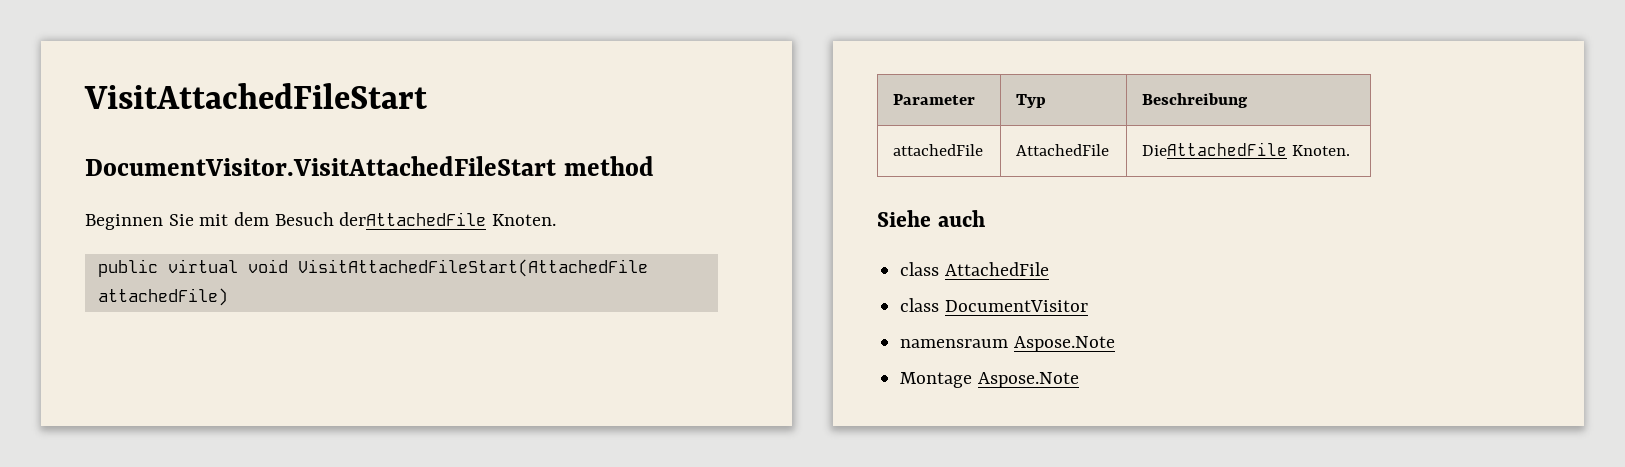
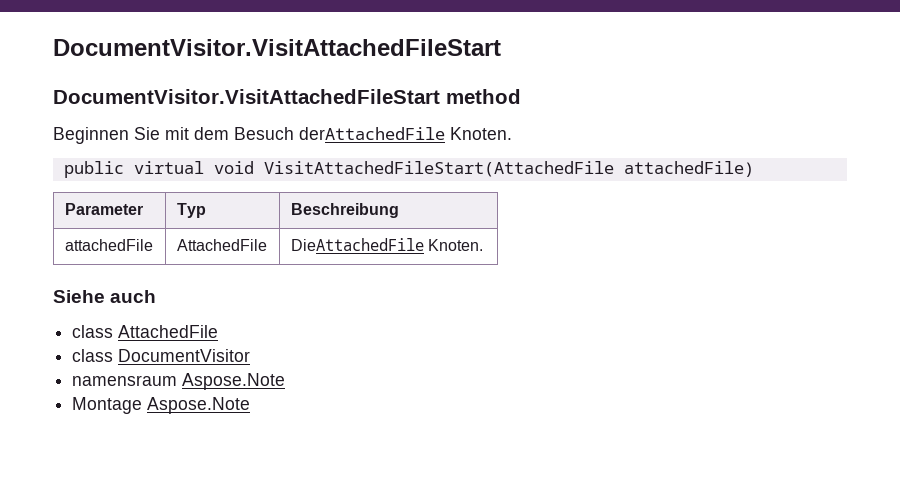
[84,83,427,109] VisitAttachedFileStart -> [53,39,501,56] DocumentVisitor.VisitAttachedFileStart

